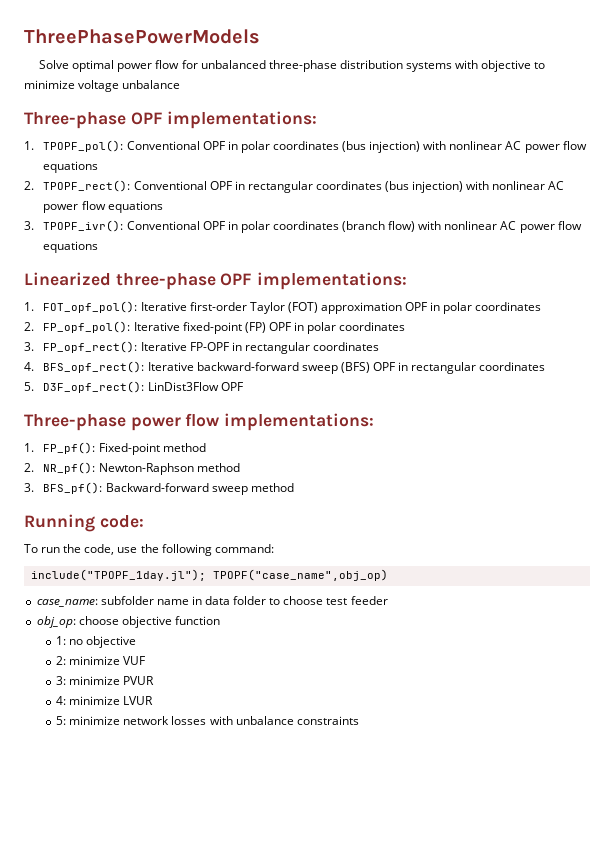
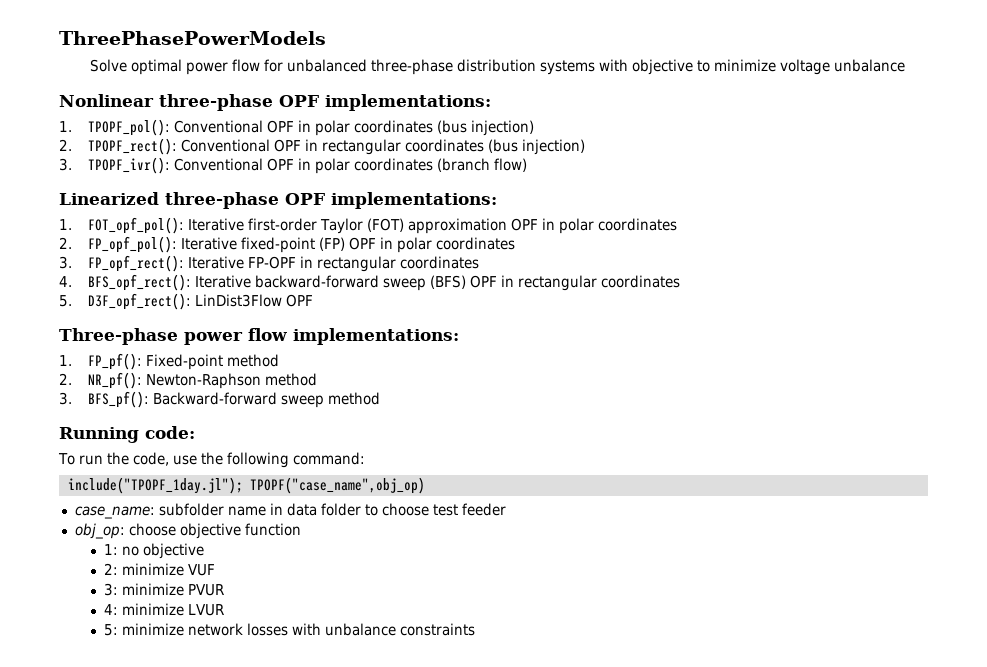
[24,112,126,129] Three-phase -> [59,94,273,111] Nonlinear three-phase
[423,141,587,153] [43,161,99,173] with nonlinear AC power flow equations -> (534, 128) none
[466,181,565,190] [43,201,163,213] with nonlinear AC power flow equations -> (585, 147) none
[418,221,582,233] [43,241,99,253] with nonlinear AC power flow equations -> (527, 165) none

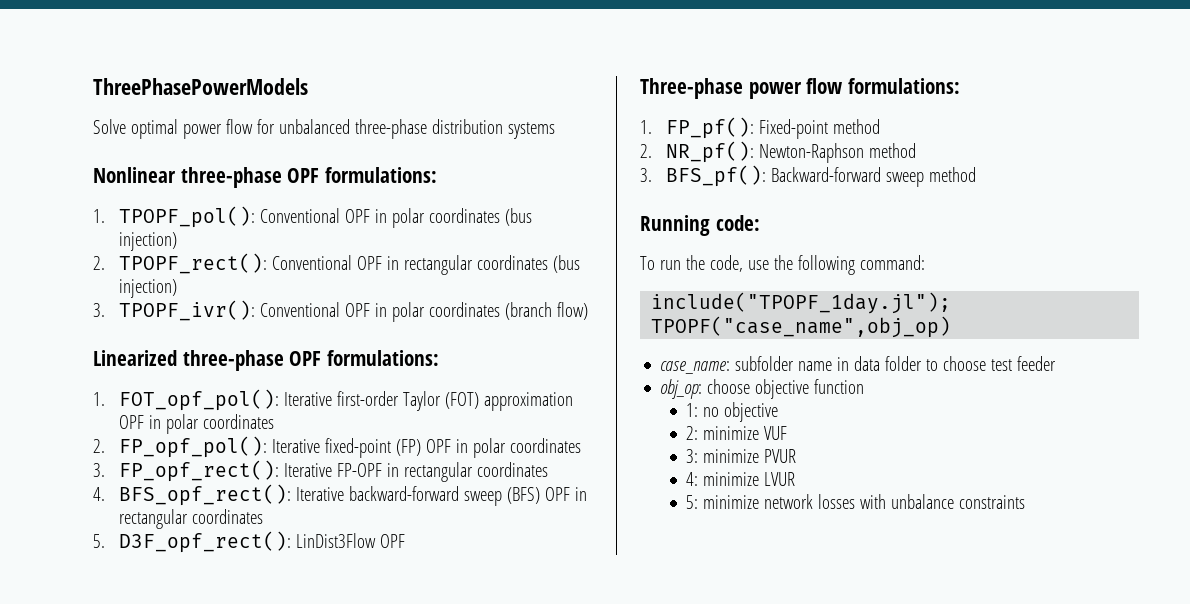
[598,59,905,75] with objective to minimize voltage unbalance -> (555, 130) none
[325,94,491,111] implementations: -> [324,167,437,183] formulations:
[331,192,497,209] implementations: -> [326,350,439,366] formulations:
[293,328,459,345] implementations: -> [847,78,960,94] formulations:

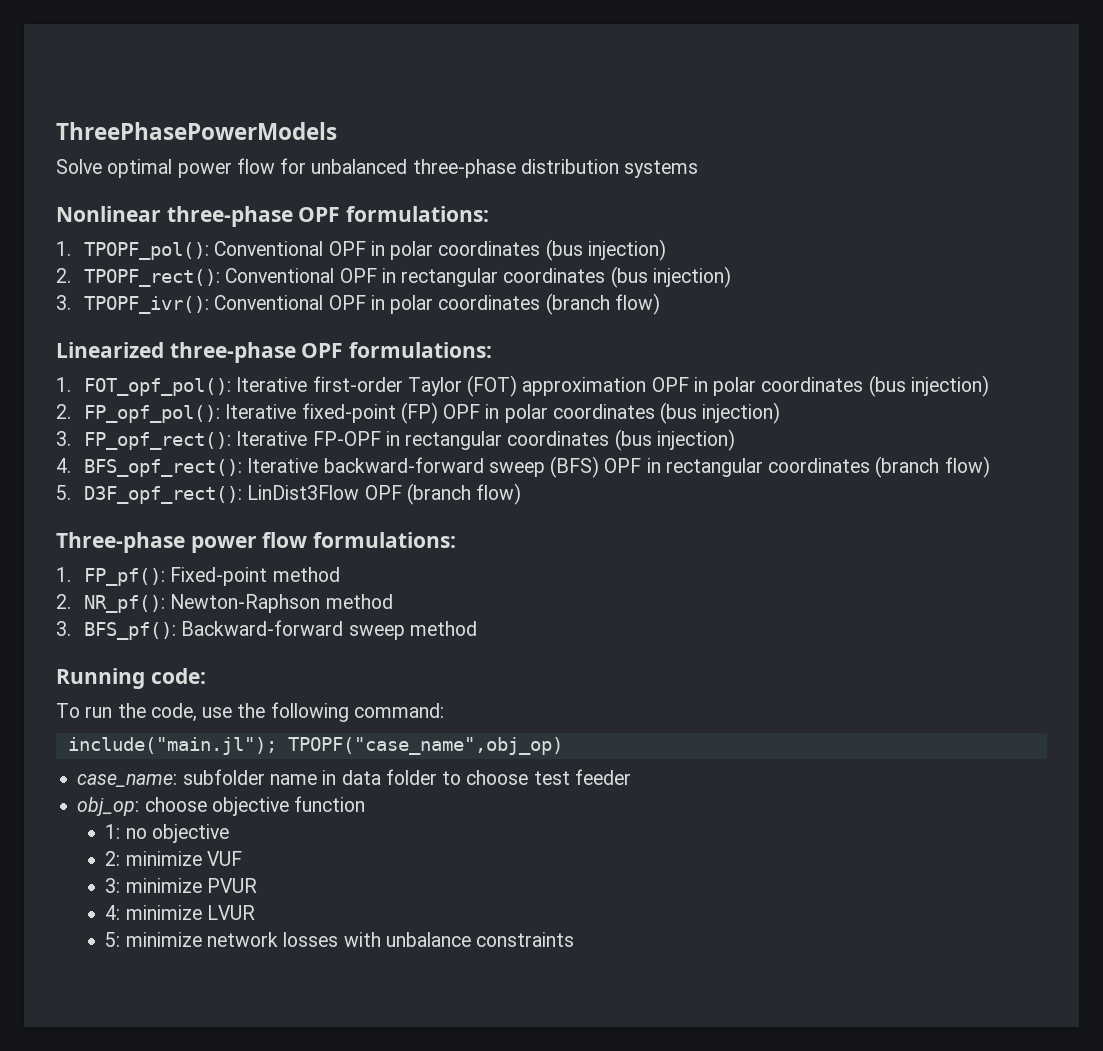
(275, 421) none -> [868,375,989,397] (bus injection)
(582, 445) none -> [660,402,781,424] (bus injection)
(549, 469) none -> [614,429,735,451] (bus injection)
(264, 516) none -> [875,456,990,478] (branch flow)
(406, 541) none -> [406,483,522,505] (branch flow)
[651,292,952,314] include("TPOPF_1day.jl"); -> [67,737,277,755] include("main.jl");

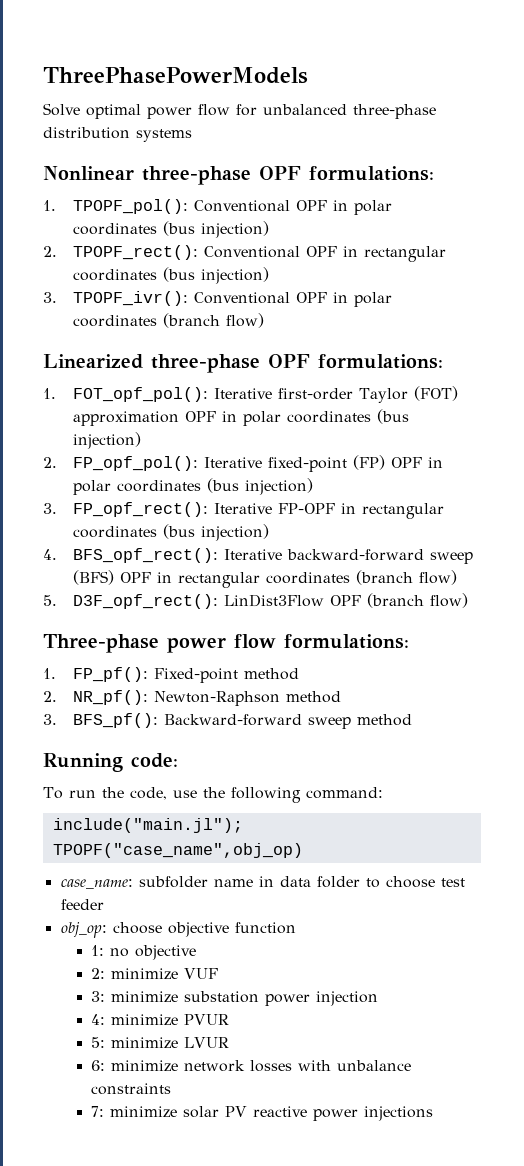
[206,878,257,893] PVUR -> [183,991,378,1006] substation power injection
(202, 912) none -> [183,1014,229,1025] [90,1037,178,1049] PVUR // 5: minimize
[105,932,121,947] 5: -> [90,1060,105,1071] 6:
(575, 939) none -> [90,1106,433,1121] // 7: minimize solar PV reactive power injections

